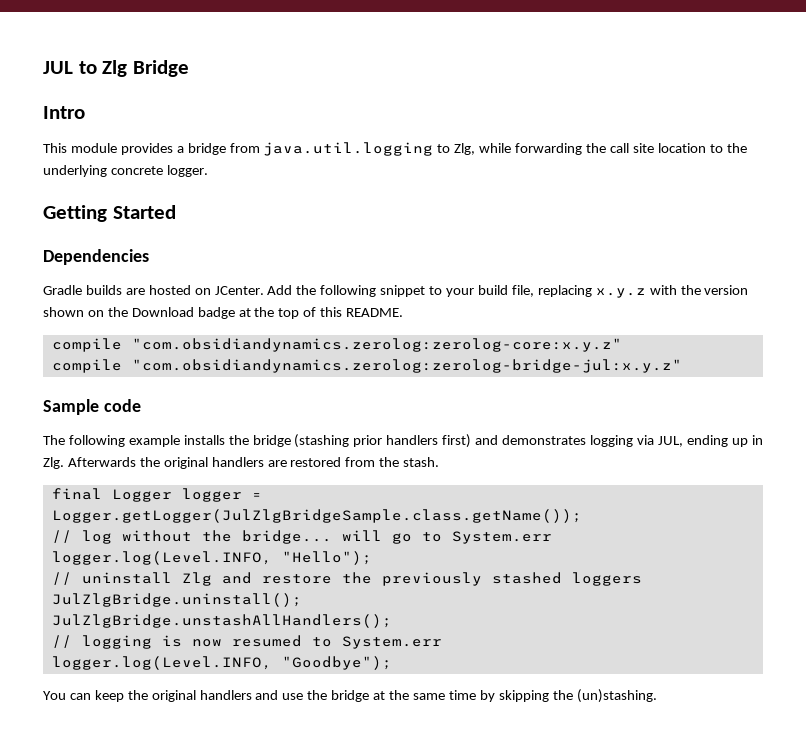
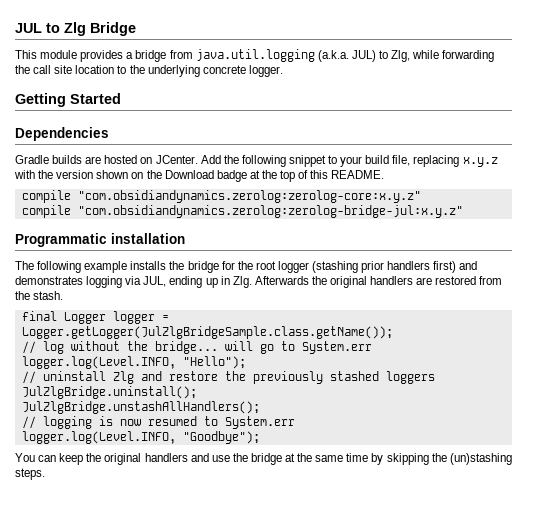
[43,106,85,119] // Intro -> (136, 29) none
(434, 149) none -> [317,50,376,62] (a.k.a. JUL)
[43,399,141,415] Sample code -> [15,233,185,247] Programmatic installation
(291, 441) none -> [221,261,309,273] for the root logger
[576,689,657,703] (un)stashing. -> [449,453,512,465] [15,468,45,480] (un)stashing steps.

